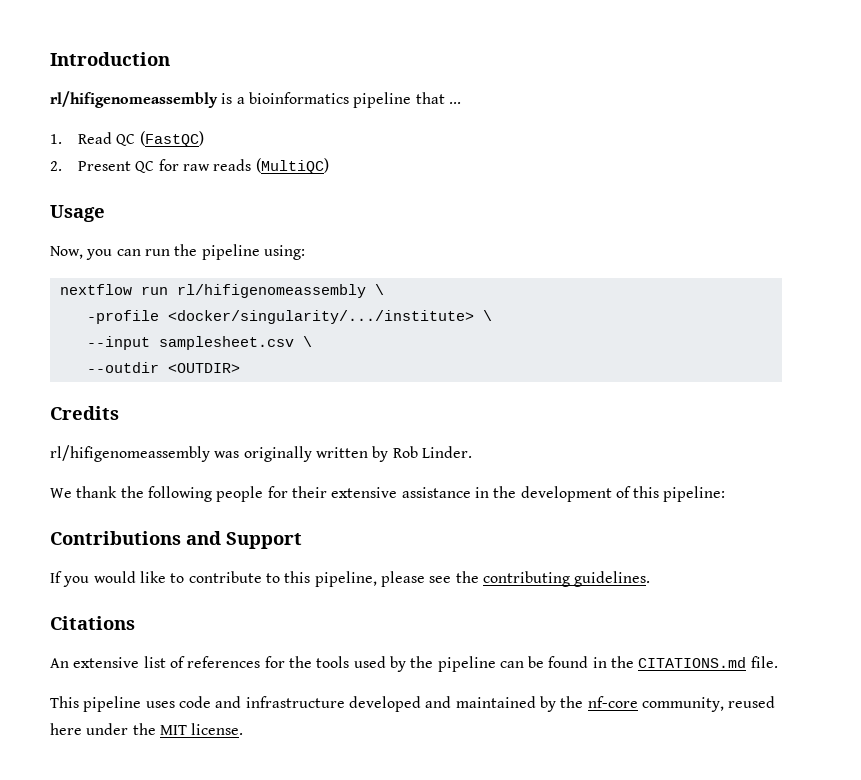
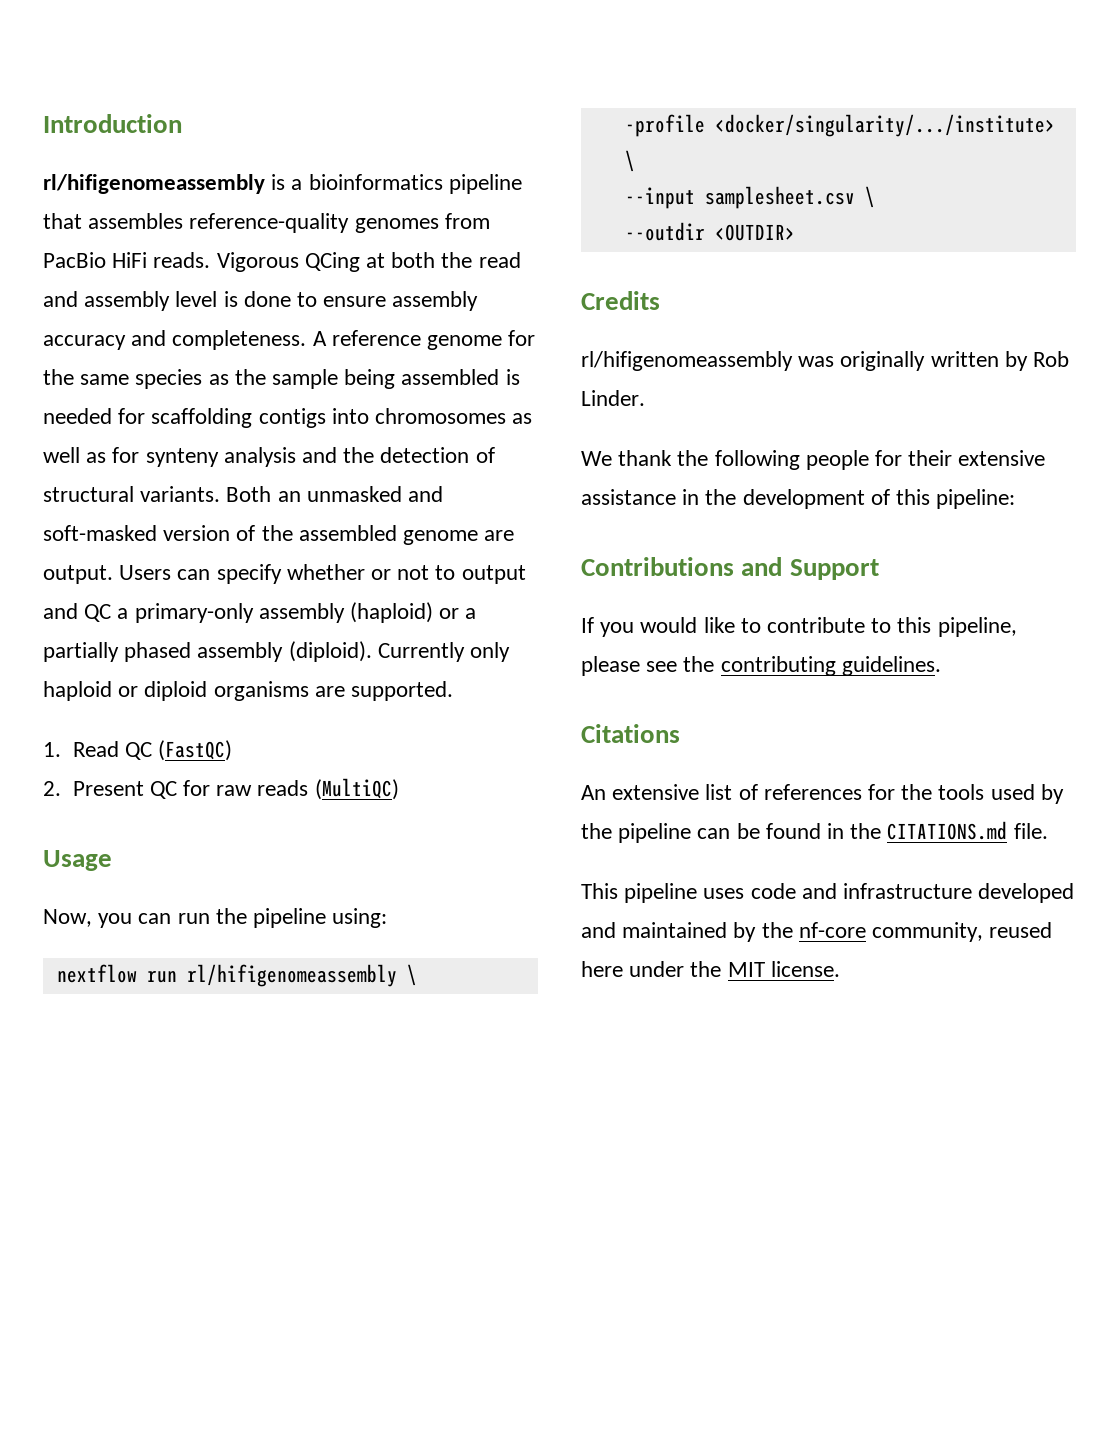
[448,102,461,104] ... -> [88,213,490,233] [43,252,521,272] [43,291,479,311] [43,330,536,350] [43,369,520,389] [43,408,533,428] [43,447,495,467] [43,486,444,502] [43,525,515,545] [43,564,526,584] [43,602,477,623] [43,641,511,662] [43,681,454,701] assembles reference-quality genomes from PacBio HiFi reads. Vigorous QCing at both the read and assembly level is done to ensure assembly accuracy and completeness. A reference genome for the same species as the sample being assembled is needed for scaffolding contigs into chromosomes as well as for synteny analysis and the detection of structural variants. Both an unmasked and soft-masked version of the assembled genome are output. Users can specify whether or not to output and QC a primary-only assembly (haploid) or a partially phased assembly (diploid). Currently only haploid or diploid organisms are supported.

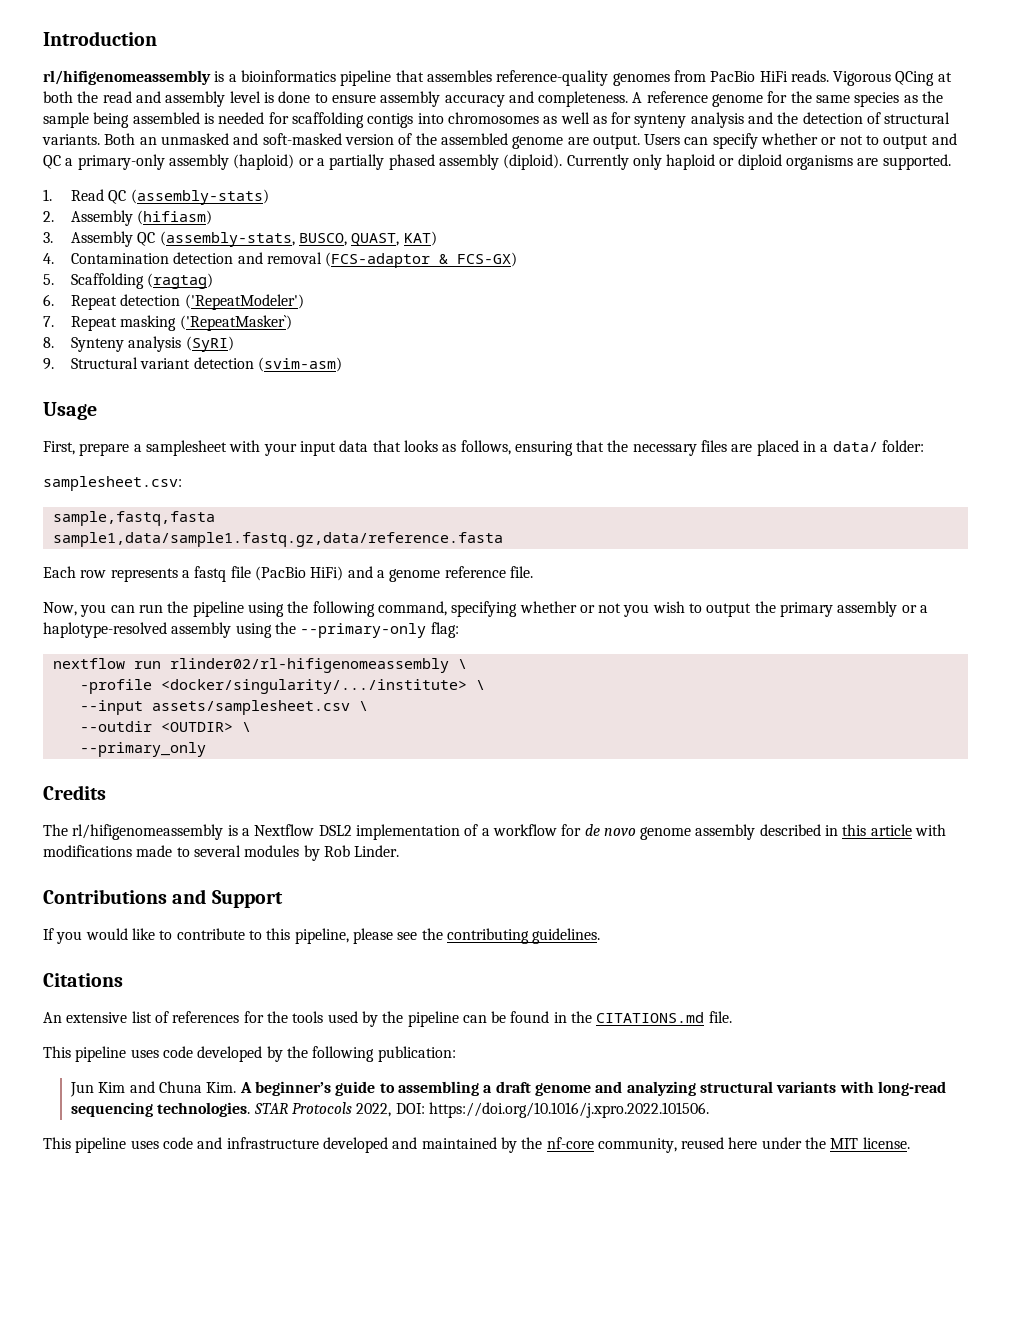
[157,740,232,761] (FastQC) -> [130,189,269,205] (assembly-stats)
[72,778,399,800] [43,850,112,871] Present QC for raw reads (MultiQC) // Usage -> [71,210,213,226] [43,231,437,247] [43,252,518,268] [43,273,214,289] [43,294,304,310] [43,315,292,331] [43,336,234,352] [43,357,343,372] [43,402,97,420] [43,440,925,456] [43,476,182,491] [52,511,215,526] [52,532,503,547] [43,566,533,582] Assembly (hifiasm) // 3. Assembly QC (assembly-stats, BUSCO, QUAST, KAT) // 4. Contamination detection and removal (FCS-adaptor & FCS-GX) // 5. Scaffolding (ragtag) // 6. Repeat detection ('RepeatModeler') // 7. Repeat masking ('RepeatMasker`) // 8. Synteny analysis (SyRI) // 9. Structural variant detection (svim-asm) // Usage // First, prepare a samplesheet with your input data that looks as follows, ensuring that the necessary files are placed in a data/ folder: // samplesheet.csv: // sample,fastq,fasta // sample1,data/sample1.fastq.gz,data/reference.fasta // Each row represents a fastq file (PacBio HiFi) and a genome reference file.
[332,908,388,928] using: -> [247,601,929,617] [43,622,459,638] using the following command, specifying whether or not you wish to output the primary assembly or a haplotype-resolved assembly using the --primary-only flag:
[186,964,397,987] rl/hifigenomeassembly -> [169,658,449,673] rlinder02/rl-hifigenomeassembly
[704,186,855,209] samplesheet.csv -> [151,700,350,715] assets/samplesheet.csv
(795, 232) none -> [241,722,251,732] [79,742,206,757] \ // --primary_only
[581,351,1070,371] [581,390,645,406] [581,450,1046,470] [581,489,1016,509] rl/hifigenomeassembly was originally written by Rob Linder. // We thank the following people for their extensive assistance in the development of this pipeline: -> [43,824,947,840] [43,845,400,861] The rl/hifigenomeassembly is a Nextflow DSL2 implementation of a workflow for de novo genome assembly described in this article with modifications made to several modules by Rob Linder.
(1048, 831) none -> [43,1046,456,1062] [70,1081,946,1097] [71,1102,709,1118] // This pipeline uses code developed by the following publication: // Jun Kim and Chuna Kim. A beginner’s guide to assembling a draft genome and analyzing structural variants with long-read sequencing technologies. STAR Protocols 2022, DOI: https://doi.org/10.1016/j.xpro.2022.101506.

